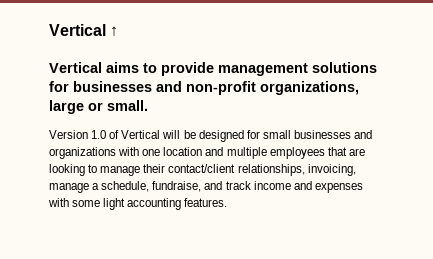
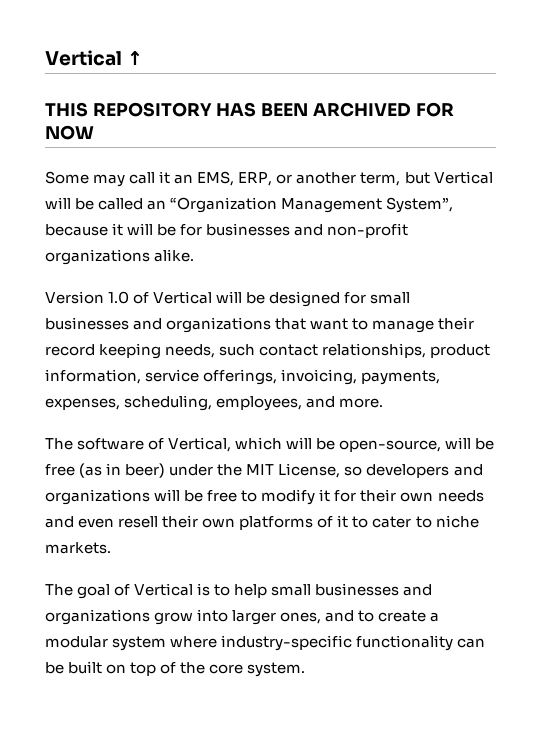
[49,62,377,76] [49,81,359,95] [49,100,148,114] Vertical aims to provide management solutions for businesses and non-profit organizations, large or small. -> [45,102,454,117] [45,125,94,140] [45,171,493,187] [45,197,454,213] [45,223,409,238] [45,249,195,265] THIS REPOSITORY HAS BEEN ARCHIVED FOR NOW // Some may call it an EMS, ERP, or another term, but Vertical will be called an “Organization Management System”, because it will be for businesses and non-profit organizations alike.
[118,147,365,159] [49,164,356,176] [49,181,363,193] [48,198,228,210] with one location and multiple employees that are looking to manage their contact/client relationships, invoicing, manage a schedule, fundraise, and track income and expenses with some light accounting features. -> [275,317,475,333] [45,343,491,359] [45,369,441,385] [45,395,384,411] [45,437,495,452] [45,463,483,478] [45,489,484,505] [45,515,479,530] [45,542,111,554] [45,583,433,599] [45,609,440,625] [45,635,486,651] [45,661,306,677] that want to manage their record keeping needs, such contact relationships, product information, service offerings, invoicing, payments, expenses, scheduling, employees, and more. // The software of Vertical, which will be open-source, will be free (as in beer) under the MIT License, so developers and organizations will be free to modify it for their own needs and even resell their own platforms of it to cater to niche markets. // The goal of Vertical is to help small businesses and organizations grow into larger ones, and to create a modular system where industry-specific functionality can be built on top of the core system.

